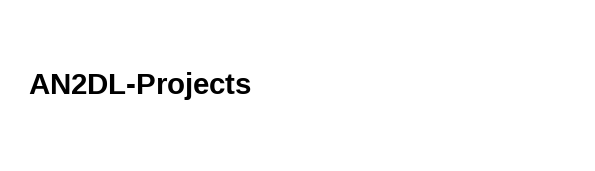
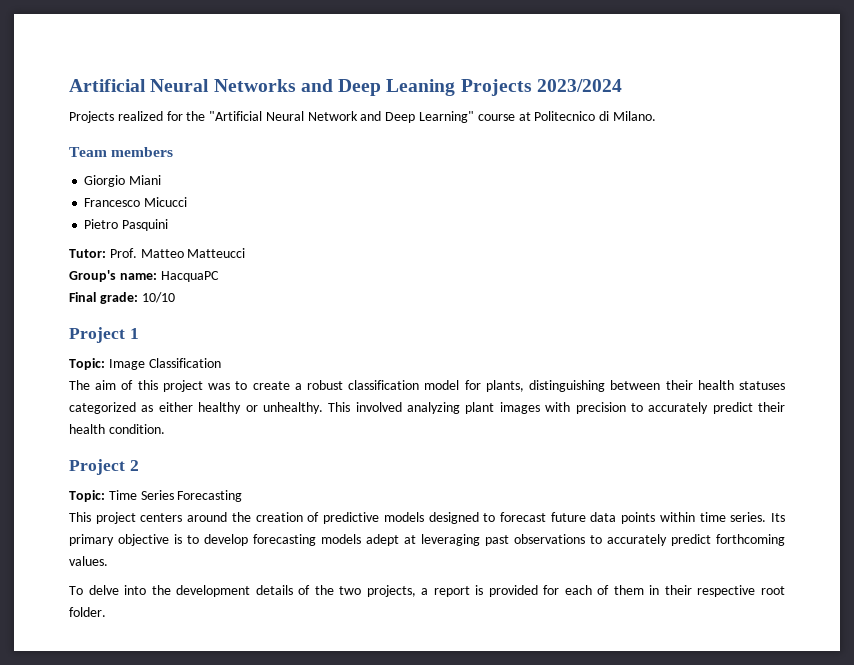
[29,72,251,100] AN2DL-Projects -> [69,79,622,96] [69,111,656,123] [69,147,174,157] [84,175,162,187] [84,197,188,207] [84,219,169,231] [69,248,246,258] [69,270,219,282] [69,292,175,304] [69,327,139,343] [69,358,221,370] [69,380,785,392] [69,402,785,414] [69,424,165,434] [69,459,139,475] [69,490,243,502] [69,512,785,524] [69,534,785,546] [69,556,108,566] [69,585,785,597] [69,607,106,617] Artificial Neural Networks and Deep Leaning Projects 2023/2024 // Projects realized for the "Artificial Neural Network and Deep Learning" course at Politecnico di Milano. // Team members // Giorgio Miani // Francesco Micucci // Pietro Pasquini // Tutor: Prof. Matteo Matteucci // Group's name: HacquaPC // Final grade: 10/10 // Project 1 // Topic: Image Classification // The aim of this project was to create a robust classification model for plants, distinguishing between their health statuses categorized as either healthy or unhealthy. This involved analyzing plant images with precision to accurately predict their health condition. // Project 2 // Topic: Time Series Forecasting // This project centers around the creation of predictive models designed to forecast future data points within time series. Its primary objective is to develop forecasting models adept at leveraging past observations to accurately predict forthcoming values. // To delve into the development details of the two projects, a report is provided for each of them in their respective root folder.

